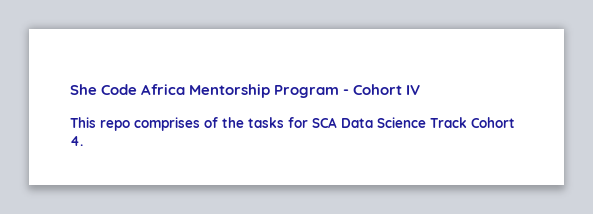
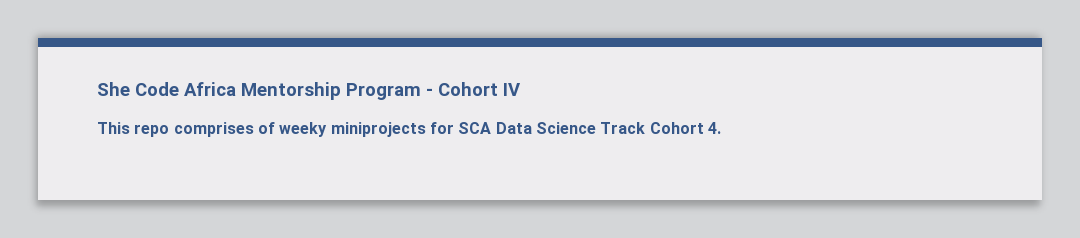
[222,117,284,128] the tasks -> [279,122,426,137] weeky miniprojects

